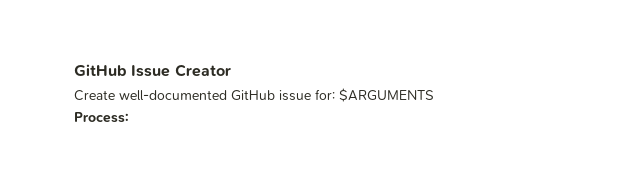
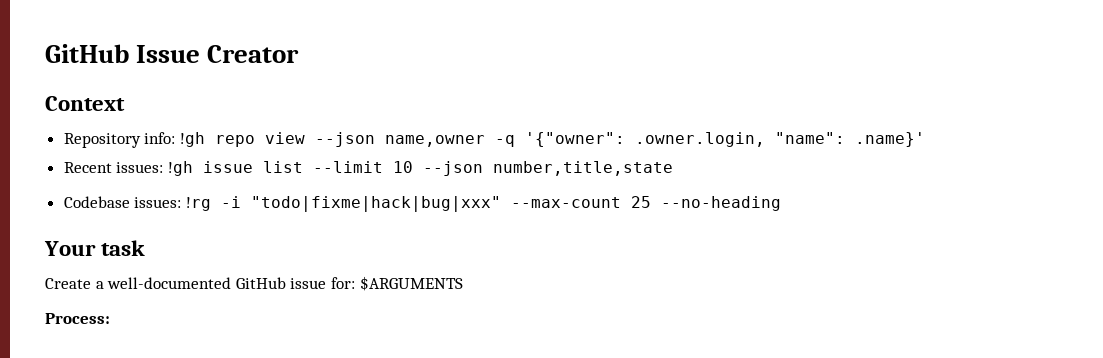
(231, 70) none -> [45,96,125,111] [63,132,925,148] [63,161,673,176] [63,196,781,212] [44,240,146,256] // Context // Repository info: !gh repo view --json name,owner -q '{"owner": .owner.login, "name": .name}' // Recent issues: !gh issue list --limit 10 --json number,title,state // Codebase issues: !rg -i "todo|fixme|hack|bug|xxx" --max-count 25 --no-heading // Your task
(115, 95) none -> [95,281,104,289] a

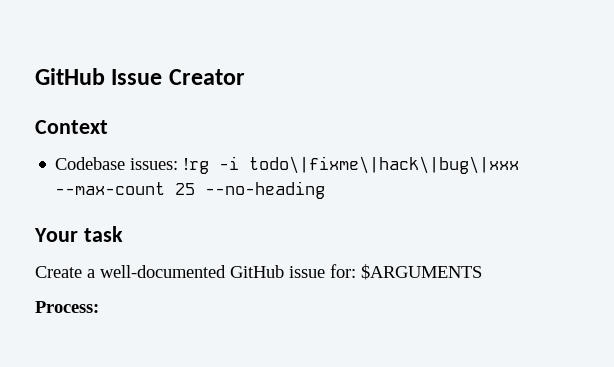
[63,132,925,148] [63,161,673,176] // Repository info: !gh repo view --json name,owner -q '{"owner": .owner.login, "name": .name}' // Recent issues: !gh issue list --limit 10 --json number,title,state -> (108, 127) none
[250,196,501,212] "todo|fixme|hack|bug|xxx" -> [249,156,520,174] todo\|fixme\|hack\|bug\|xxx

